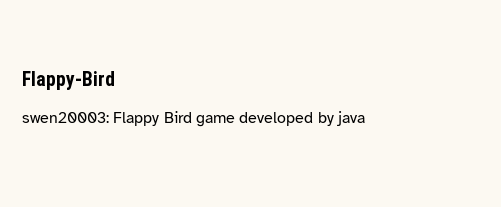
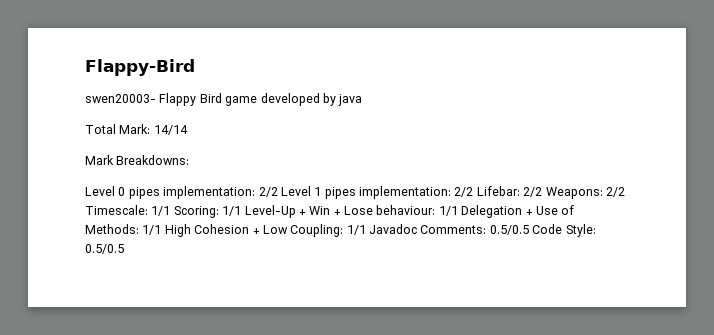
[22,112,109,123] swen20003: -> [85,94,156,103] swen20003-
(365, 118) none -> [85,124,188,135] [85,155,190,165] [85,186,625,199] [85,205,575,218] [85,224,596,237] [85,244,124,254] // Total Mark: 14/14 // Mark Breakdowns: // Level 0 pipes implementation: 2/2 Level 1 pipes implementation: 2/2 Lifebar: 2/2 Weapons: 2/2 Timescale: 1/1 Scoring: 1/1 Level-Up + Win + Lose behaviour: 1/1 Delegation + Use of Methods: 1/1 High Cohesion + Low Coupling: 1/1 Javadoc Comments: 0.5/0.5 Code Style: 0.5/0.5

